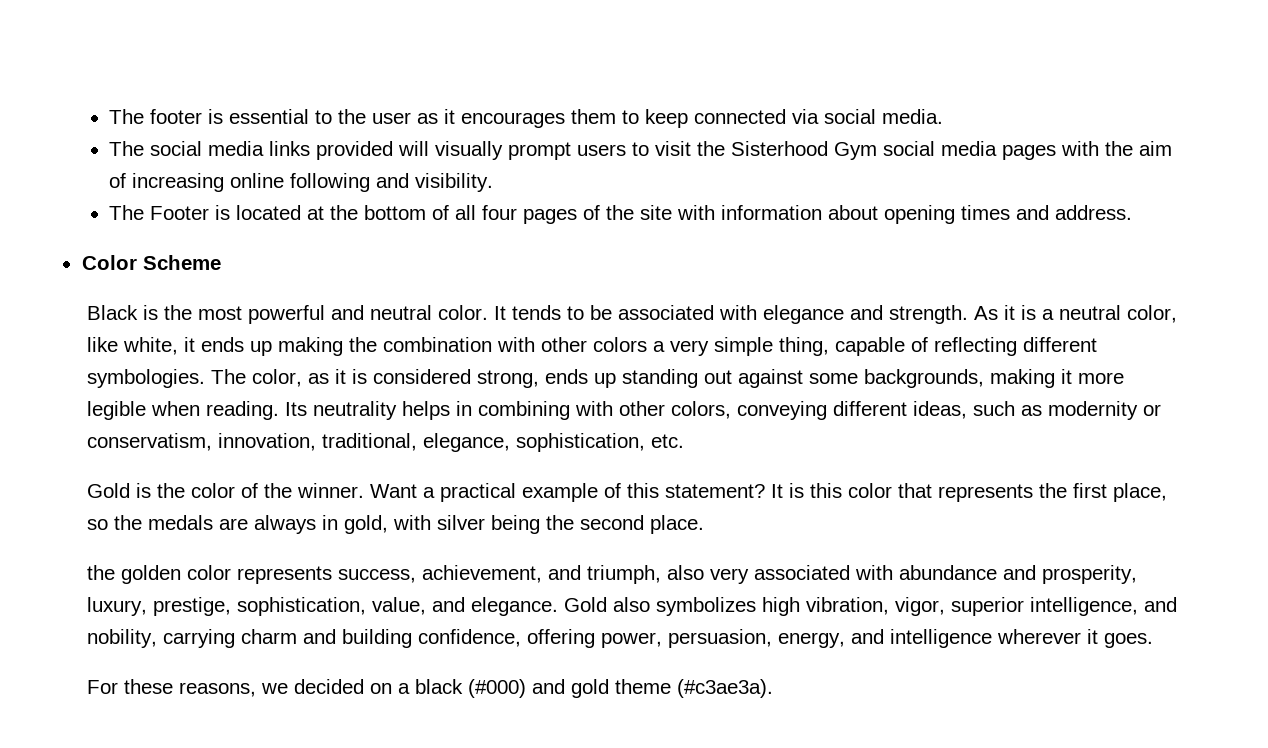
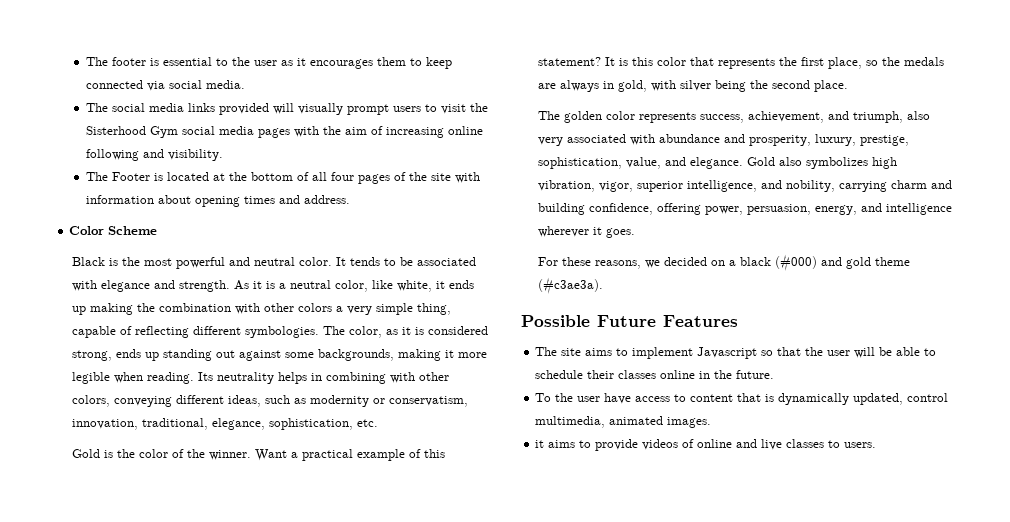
[86,565,115,580] the -> [537,111,560,120] The
(773, 688) none -> [521,315,738,327] [535,347,937,359] [535,370,775,379] [535,393,949,405] [535,416,712,428] [535,439,877,451] // Possible Future Features // The site aims to implement Javascript so that the user will be able to schedule their classes online in the future. // To the user have access to content that is dynamically updated, control multimedia, animated images. // it aims to provide videos of online and live classes to users.

